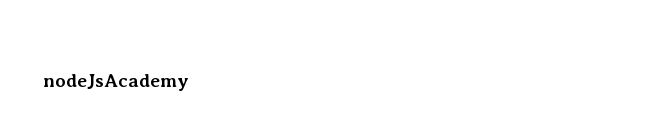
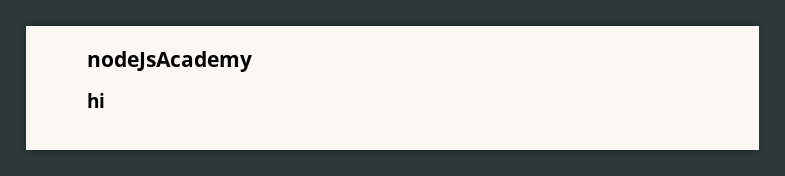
(189, 82) none -> [87,93,105,108] // hi

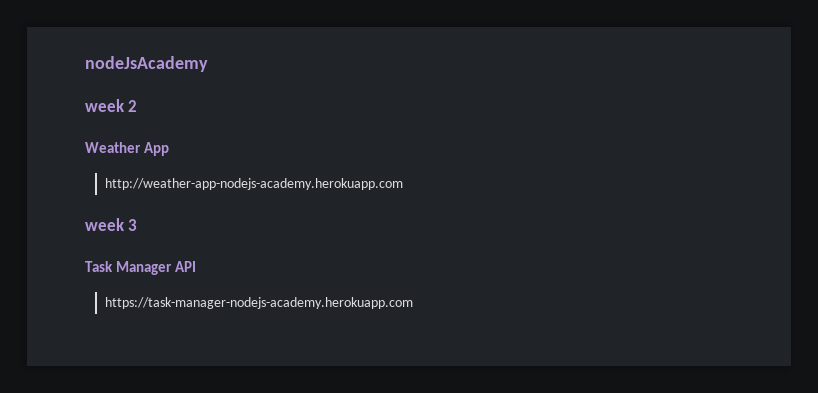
[87,93,105,108] hi -> [85,99,138,112] [85,142,170,156] [104,178,403,190] [85,218,138,231] [85,261,197,275] [104,297,413,309] week 2 // Weather App // http://weather-app-nodejs-academy.herokuapp.com // week 3 // Task Manager API // https://task-manager-nodejs-academy.herokuapp.com

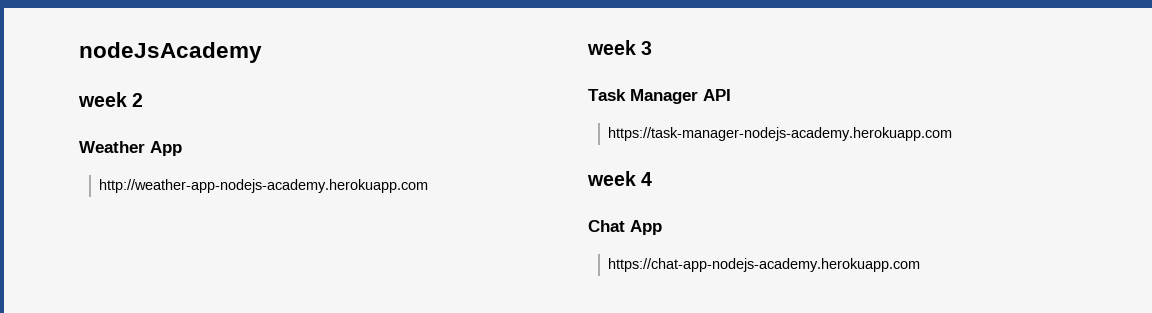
(413, 303) none -> [587,171,653,186] [588,220,662,235] [608,258,921,272] // week 4 // Chat App // https://chat-app-nodejs-academy.herokuapp.com

